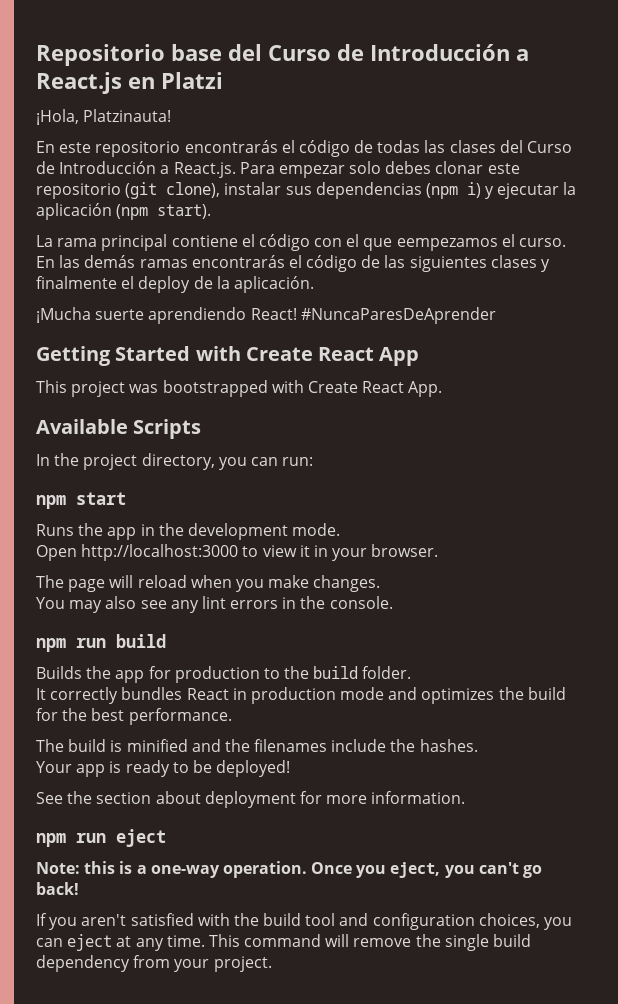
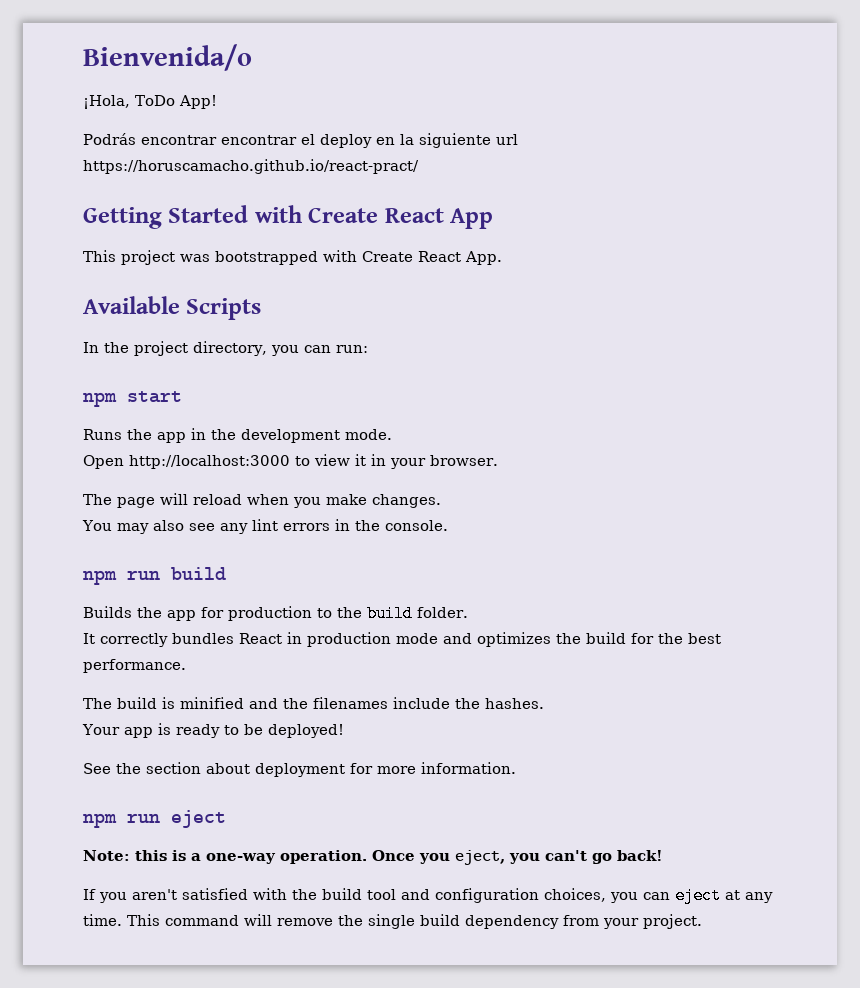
[36,44,529,66] [36,72,223,94] [36,109,172,125] [36,140,573,157] [36,161,520,178] [36,182,577,199] [36,203,212,220] [36,234,567,251] [36,255,551,272] [36,276,314,293] [36,307,496,324] Repositorio base del Curso de Introducción a React.js en Platzi // ¡Hola, Platzinauta! // En este repositorio encontrarás el código de todas las clases del Curso de Introducción a React.js. Para empezar solo debes clonar este repositorio (git clone), instalar sus dependencias (npm i) y ejecutar la aplicación (npm start). // La rama principal contiene el código con el que eempezamos el curso. En las demás ramas encontrarás el código de las siguientes clases y finalmente el deploy de la aplicación. // ¡Mucha suerte aprendiendo React! #NuncaParesDeAprender -> [83,44,252,71] [83,95,217,109] [83,133,518,148] [83,159,419,174] Bienvenida/o // ¡Hola, ToDo App! // Podrás encontrar encontrar el deploy en la siguiente url https://horuscamacho.github.io/react-pract/

